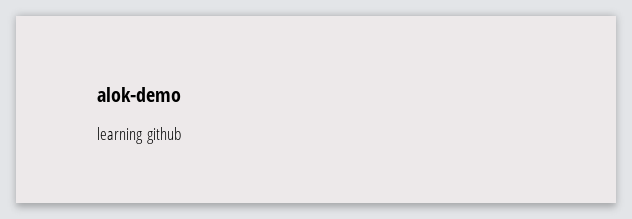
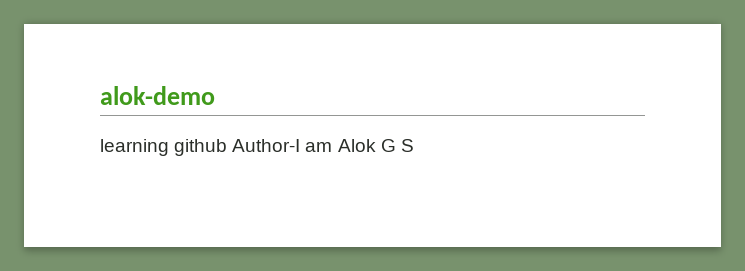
(181, 135) none -> [232,139,414,152] Author-I am Alok G S

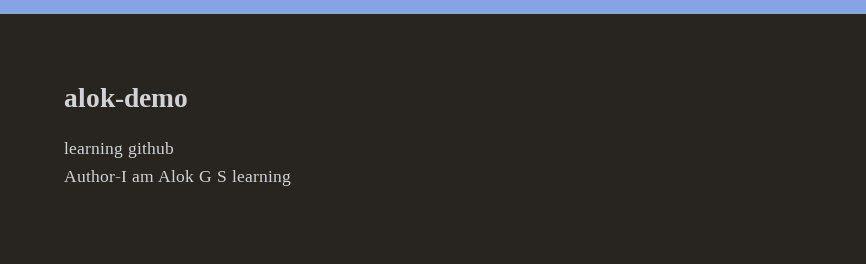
(228, 147) none -> (174, 150) //
(414, 145) none -> [231,170,291,186] learning

